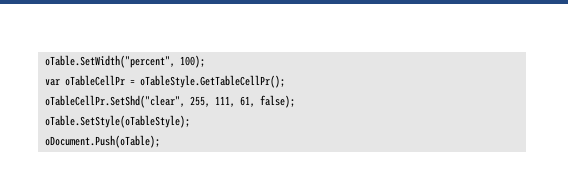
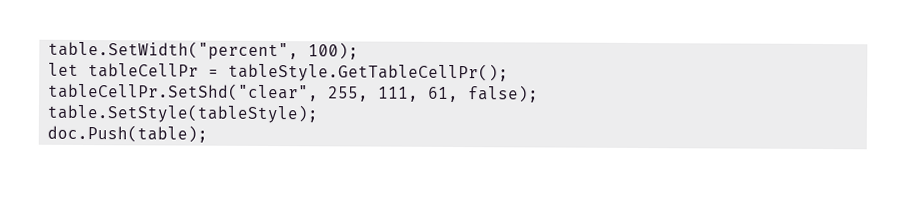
[44,55,175,68] oTable.SetWidth("percent", -> [48,40,299,61] table.SetWidth("percent",
[44,75,285,88] [44,95,185,108] var oTableCellPr = oTableStyle.GetTableCellPr(); // oTableCellPr.SetShd("clear", -> [48,62,509,83] [48,82,319,102] let tableCellPr = tableStyle.GetTableCellPr(); // tableCellPr.SetShd("clear",
[44,115,190,128] [44,135,160,148] oTable.SetStyle(oTableStyle); // oDocument.Push(oTable); -> [47,103,319,124] [47,124,208,143] table.SetStyle(tableStyle); // doc.Push(table);

